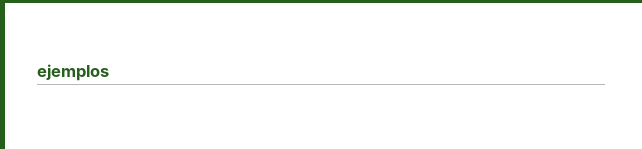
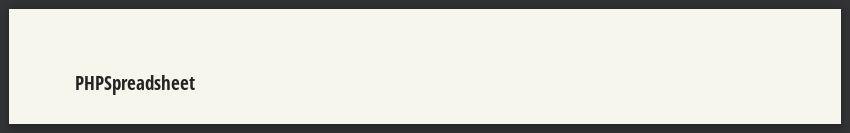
[37,64,109,81] ejemplos -> [75,75,195,95] PHPSpreadsheet

